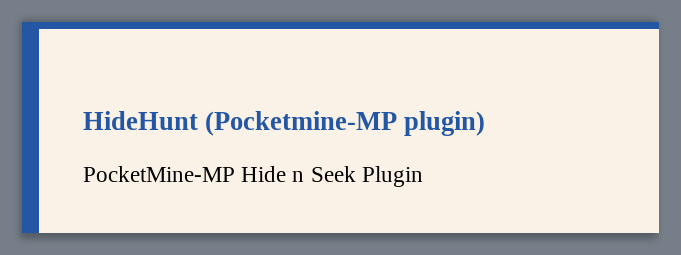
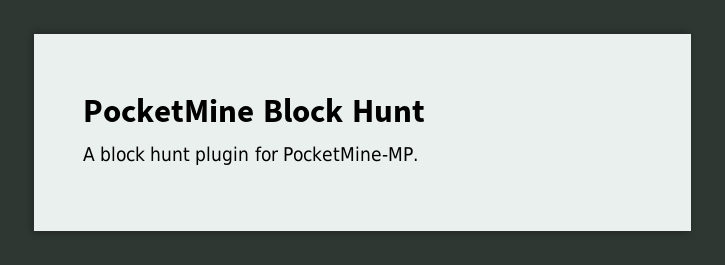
[83,111,486,136] [83,166,423,187] HideHunt (Pocketmine-MP plugin) // PocketMine-MP Hide n Seek Plugin -> [83,98,425,122] [83,146,418,165] PocketMine Block Hunt // A block hunt plugin for PocketMine-MP.

